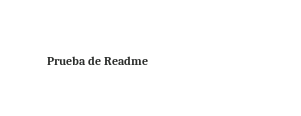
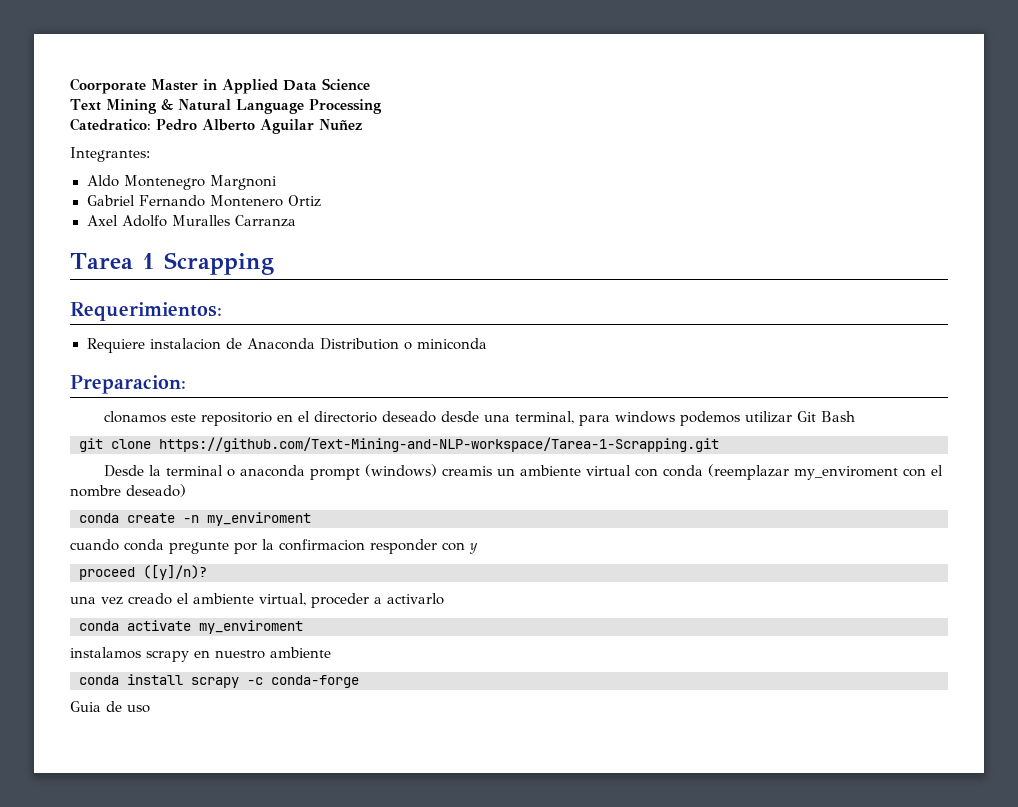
[47,56,149,65] Prueba de Readme -> [70,78,370,94] [70,99,382,114] [70,118,362,134] [70,147,150,162] [86,175,277,190] [86,195,321,207] [86,215,296,227] [70,252,274,275] [70,302,222,321] [86,338,487,353] [70,375,186,394] [103,411,855,426] [79,437,719,452] [103,464,943,480] [70,484,186,497] [79,512,311,526] [70,539,478,554] [79,565,207,580] [70,593,444,608] [79,620,303,634] [70,647,331,662] [79,674,359,688] [70,701,150,713] Coorporate Master in Applied Data Science // Text Mining & Natural Language Processing // Catedratico: Pedro Alberto Aguilar Nuñez // Integrantes: // Aldo Montenegro Margnoni // Gabriel Fernando Montenero Ortiz // Axel Adolfo Muralles Carranza // Tarea 1 Scrapping // Requerimientos: // Requiere instalacion de Anaconda Distribution o miniconda // Preparacion: // clonamos este repositorio en el directorio deseado desde una terminal, para windows podemos utilizar Git Bash // git clone https://github.com/Text-Mining-and-NLP-workspace/Tarea-1-Scrapping.git // Desde la terminal o anaconda prompt (windows) creamis un ambiente virtual con conda (reemplazar my_enviroment con el nombre deseado) // conda create -n my_enviroment // cuando conda pregunte por la confirmacion responder con y // proceed ([y]/n)? // una vez creado el ambiente virtual, proceder a activarlo // conda activate my_enviroment // instalamos scrapy en nuestro ambiente // conda install scrapy -c conda-forge // Guia de uso

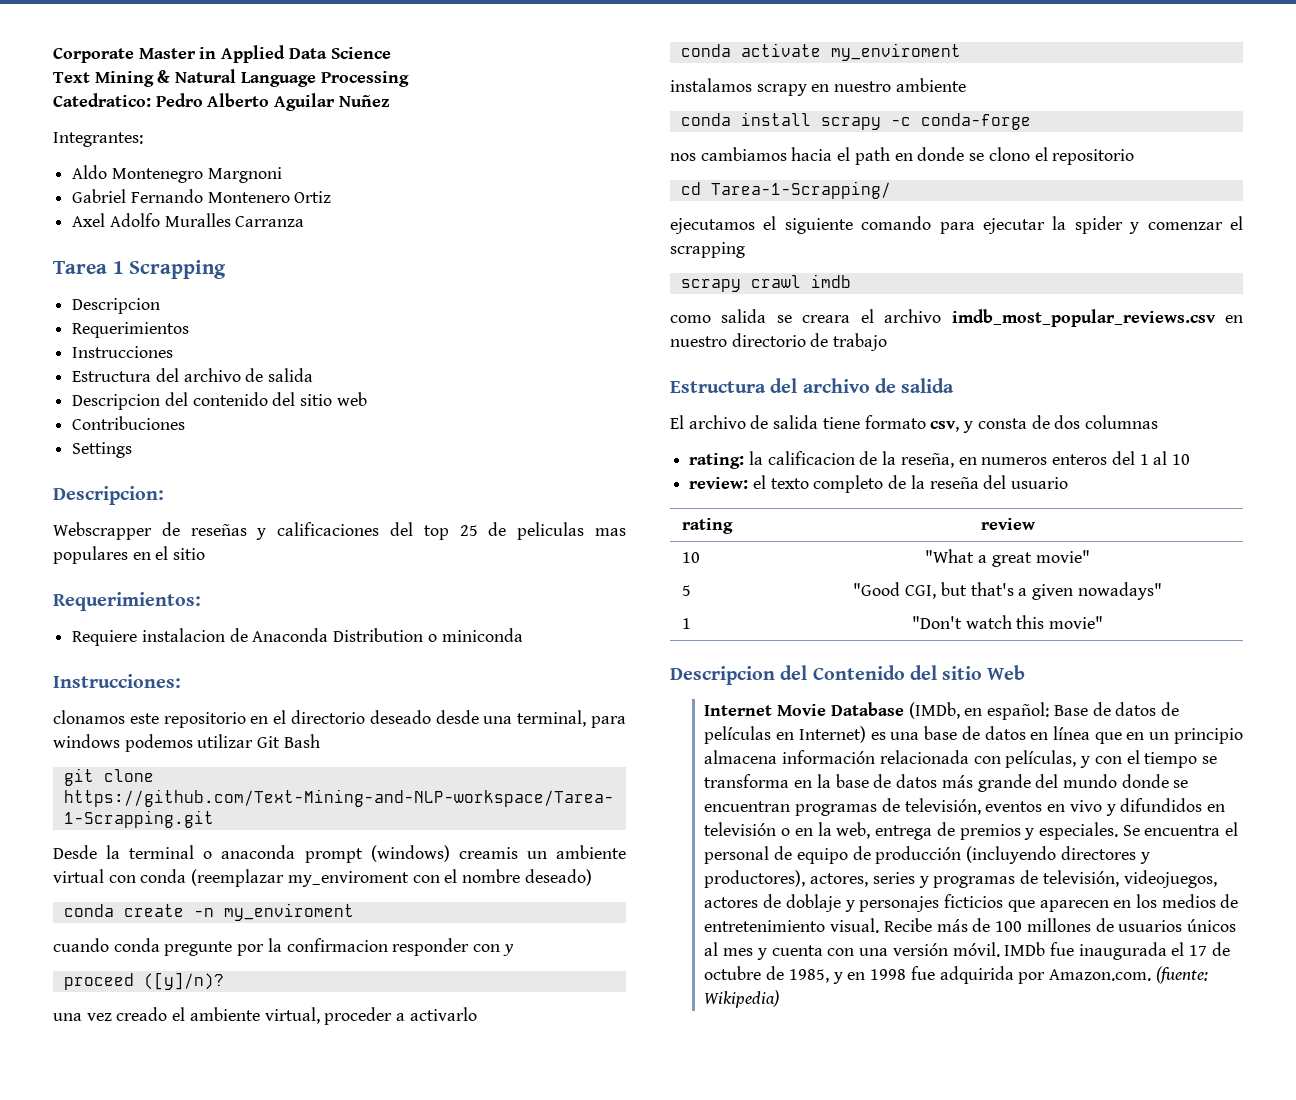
[70,78,146,94] Coorporate -> [53,48,134,63] Corporate
(274, 263) none -> [72,298,161,314] [72,322,190,338] [72,346,174,358] [72,368,314,382] [72,392,367,410] [72,416,186,430] [72,442,133,458] [53,486,164,505] [53,522,626,540] [53,546,206,564] // Descripcion // Requerimientos // Instrucciones // Estructura del archivo de salida // Descripcion del contenido del sitio web // Contribuciones // Settings // Descripcion: // Webscrapper de reseñas y calificaciones del top 25 de peliculas mas populares en el sitio
[70,375,186,394] Preparacion: -> [53,674,181,688] Instrucciones:
[70,701,150,713] Guia de uso -> [670,147,1135,165] [680,181,891,199] [670,216,1243,234] [670,242,745,258] [680,274,851,292] [670,309,1243,327] [670,333,888,351] [670,378,955,393] [670,415,1158,433] [689,451,1190,469] [689,475,1069,493] [681,518,733,534] [980,518,1035,530] [681,552,700,563] [925,549,1090,567] [681,585,691,596] [853,582,1162,600] [681,618,691,629] [911,615,1104,629] [670,665,1026,685] [704,702,1179,720] [704,726,1243,744] [704,750,1217,768] [704,774,1189,792] [704,798,1225,816] [704,822,1239,840] [704,846,1150,864] [704,870,1217,888] [704,894,1239,912] [704,918,1236,933] [704,942,1230,960] [704,966,1208,984] [704,990,780,1008] nos cambiamos hacia el path en donde se clono el repositorio // cd Tarea-1-Scrapping/ // ejecutamos el siguiente comando para ejecutar la spider y comenzar el scrapping // scrapy crawl imdb // como salida se creara el archivo imdb_most_popular_reviews.csv en nuestro directorio de trabajo // Estructura del archivo de salida // El archivo de salida tiene formato csv, y consta de dos columnas // rating: la calificacion de la reseña, en numeros enteros del 1 al 10 // review: el texto completo de la reseña del usuario // rating | review // 10 | "What a great movie" // 5 | "Good CGI, but that's a given nowadays" // 1 | "Don't watch this movie" // Descripcion del Contenido del sitio Web // Internet Movie Database (IMDb, en español: Base de datos de películas en Internet) es una base de datos en línea que en un principio almacena información relacionada con películas, y con el tiempo se transforma en la base de datos más grande del mundo donde se encuentran programas de televisión, eventos en vivo y difundidos en televisión o en la web, entrega de premios y especiales. Se encuentra el personal de equipo de producción (incluyendo directores y productores), actores, series y programas de televisión, videojuegos, actores de doblaje y personajes ficticios que aparecen en los medios de entretenimiento visual. Recibe más de 100 millones de usuarios únicos al mes y cuenta con una versión móvil. IMDb fue inaugurada el 17 de octubre de 1985, y en 1998 fue adquirida por Amazon.com. (fuente: Wikipedia)

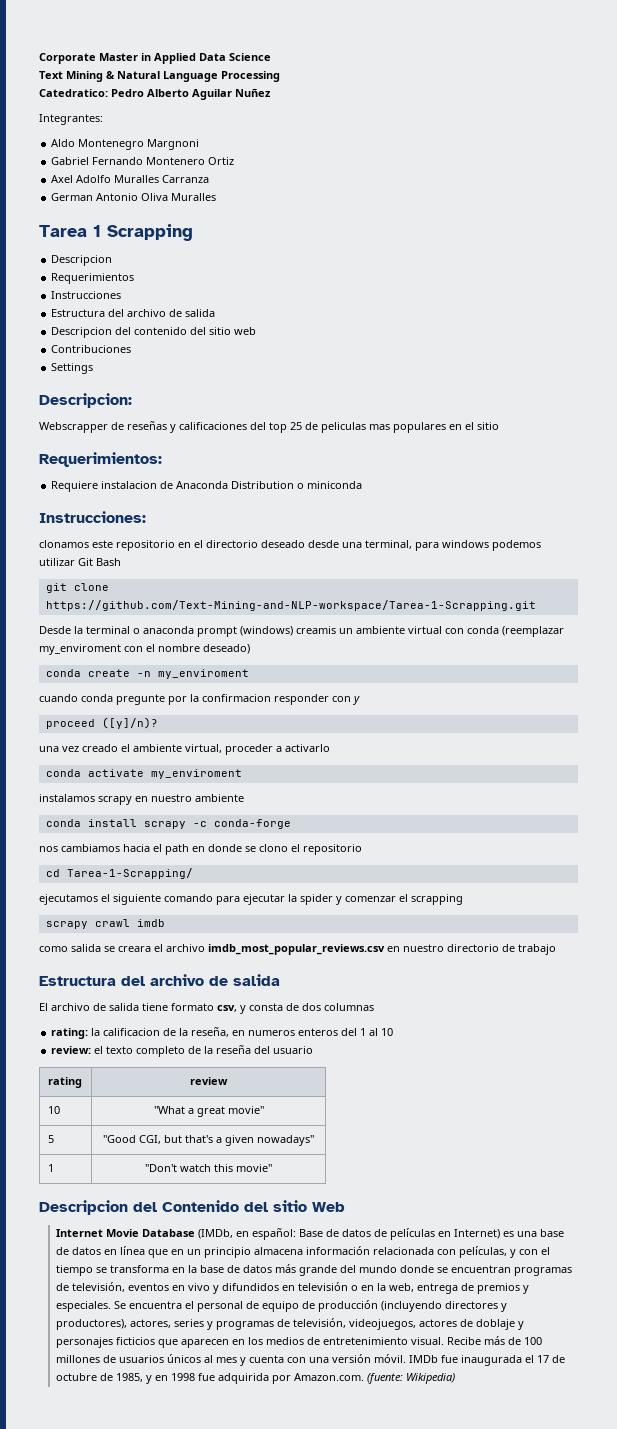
(305, 221) none -> [51,193,217,201] // German Antonio Oliva Muralles

